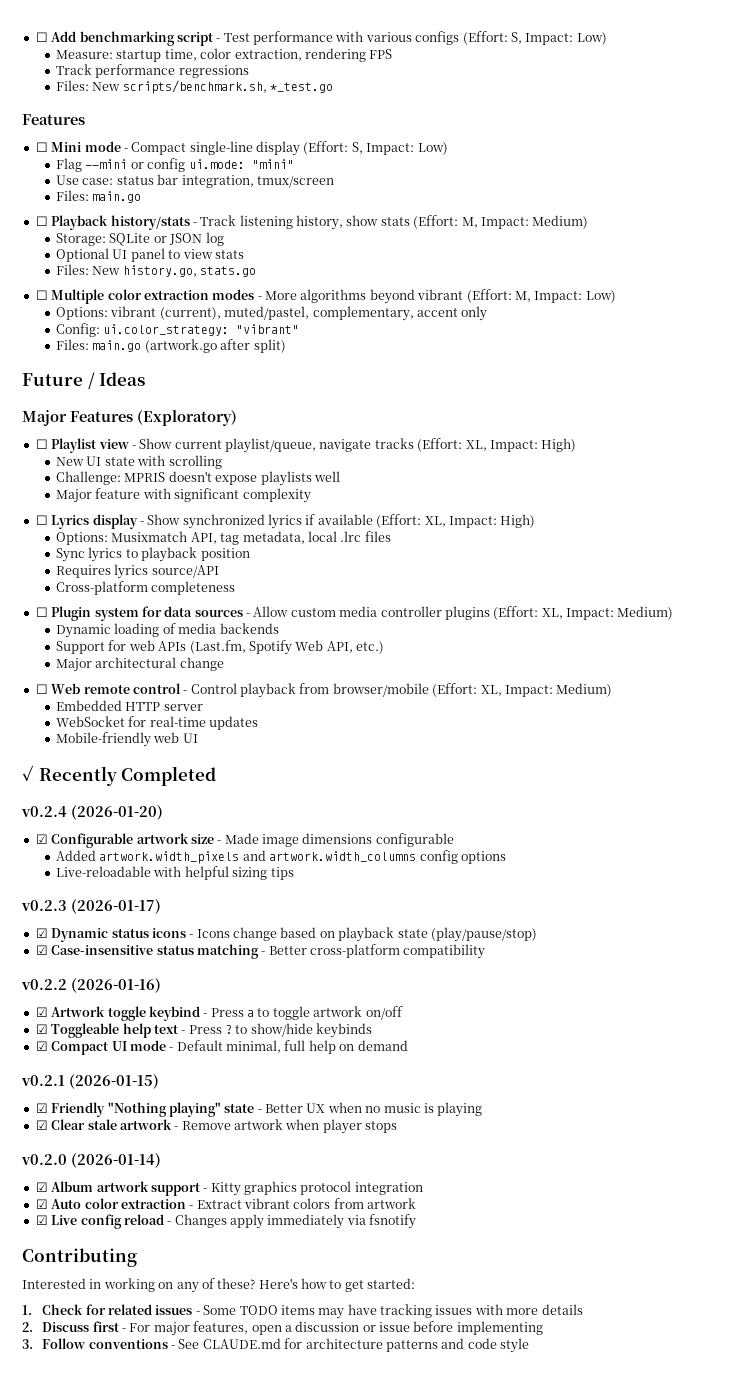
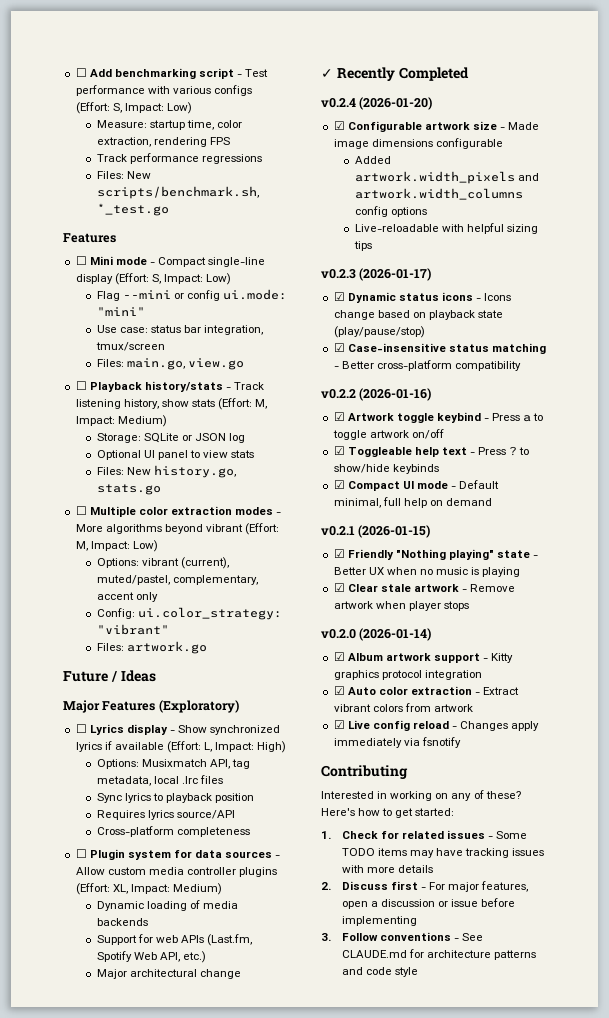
[92,191,142,203] main.go -> [126,358,244,370] main.go, view.go
[92,339,286,353] main.go (artwork.go after split) -> [126,641,207,654] artwork.go
[35,438,577,453] [56,455,222,469] [56,471,340,486] [56,488,311,503] // ☐ Playlist view - Show current playlist/queue, navigate tracks (Effort: XL, Impact: High) // New UI state with scrolling // Challenge: MPRIS doesn't expose playlists well // Major feature with significant complexity -> (239, 706) none
[424,516,446,527] XL, -> [204,742,213,752] L,
[35,683,613,698] [56,700,203,711] [56,716,259,730] [56,732,198,747] // ☐ Web remote control - Control playback from browser/mobile (Effort: XL, Impact: Medium) // Embedded HTTP server // WebSocket for real-time updates // Mobile-friendly web UI -> (241, 974) none

